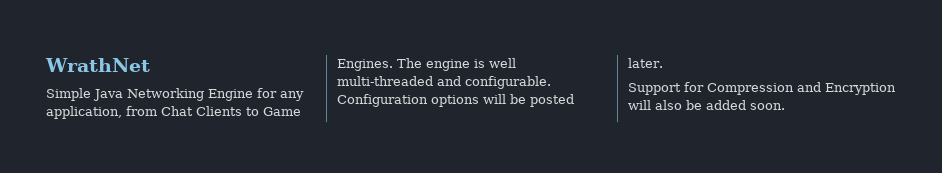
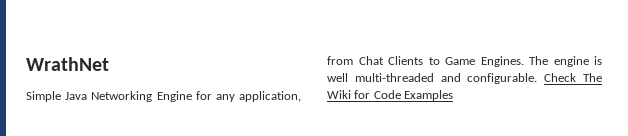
[337,94,574,107] [628,58,663,68] [628,82,896,95] [628,100,785,110] Configuration options will be posted later. // Support for Compression and Encryption will also be added soon. -> [544,73,602,82] [327,90,454,101] Check The Wiki for Code Examples

